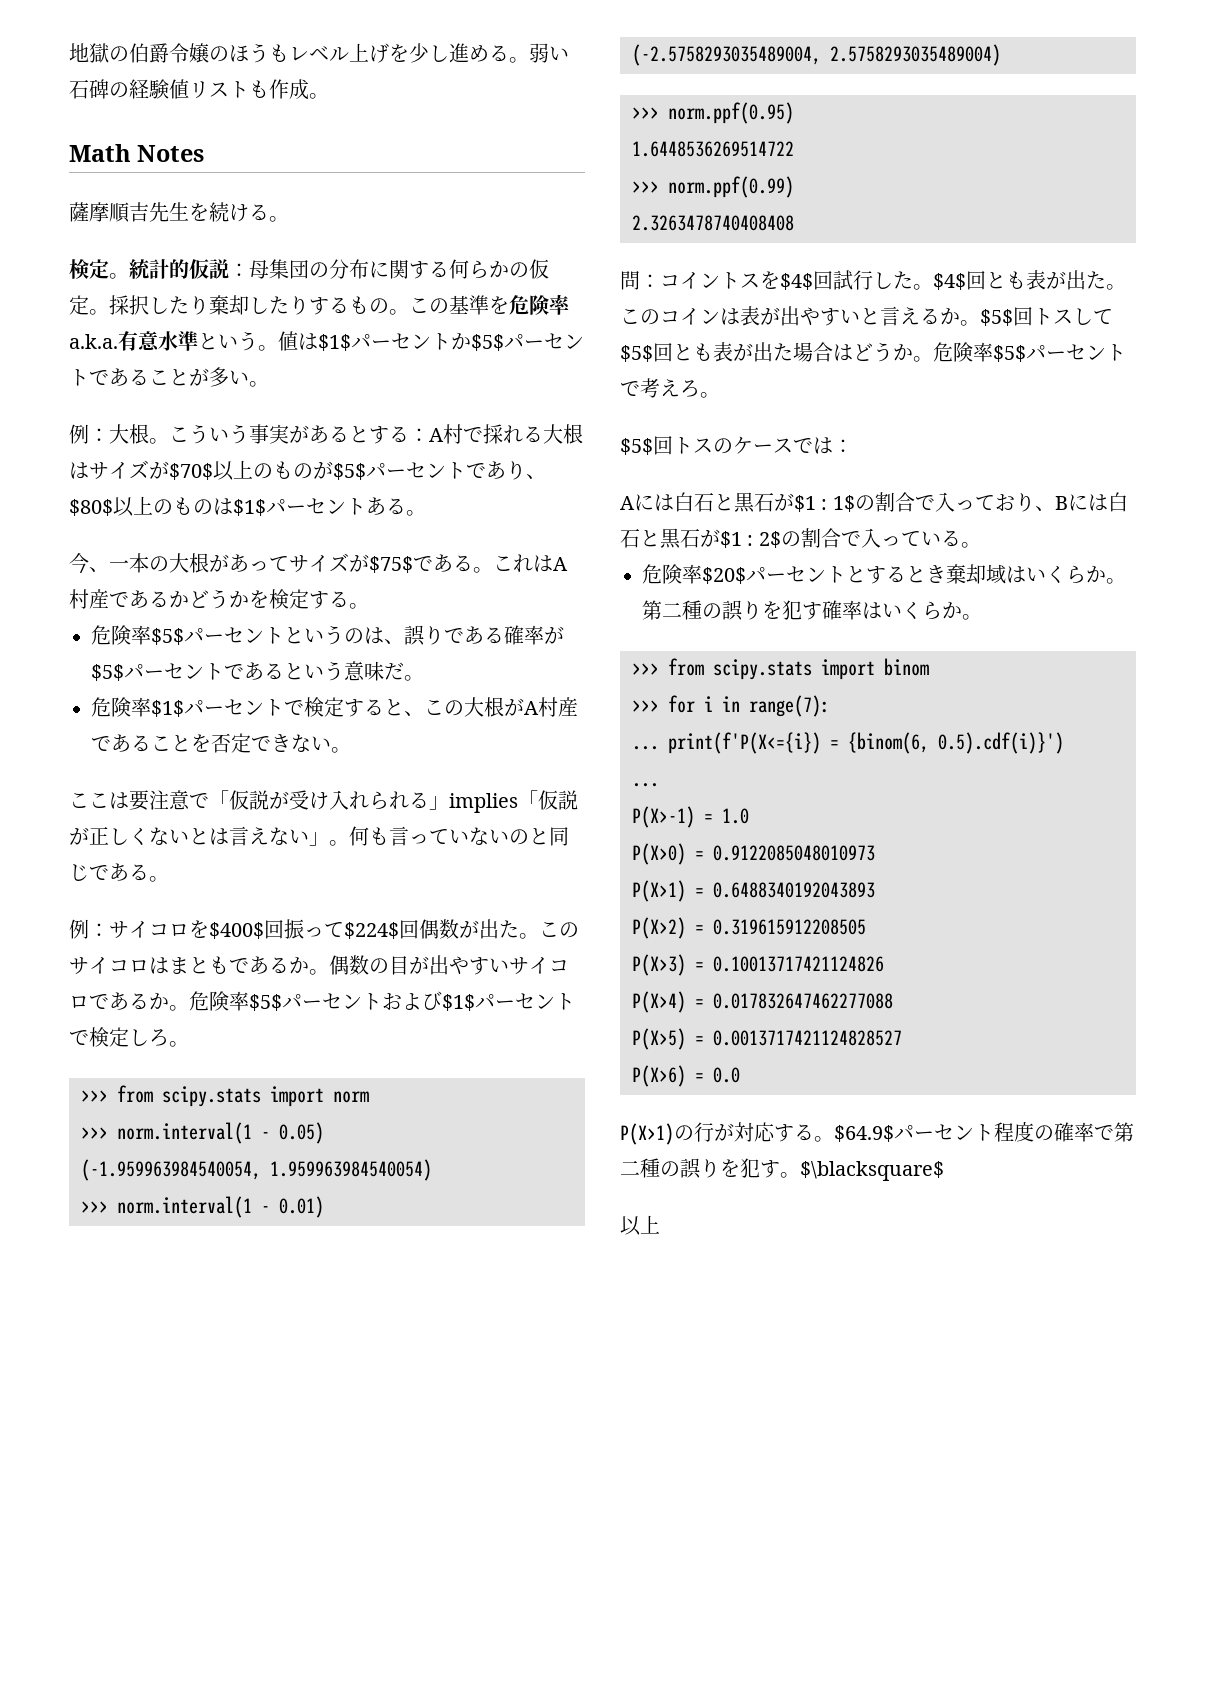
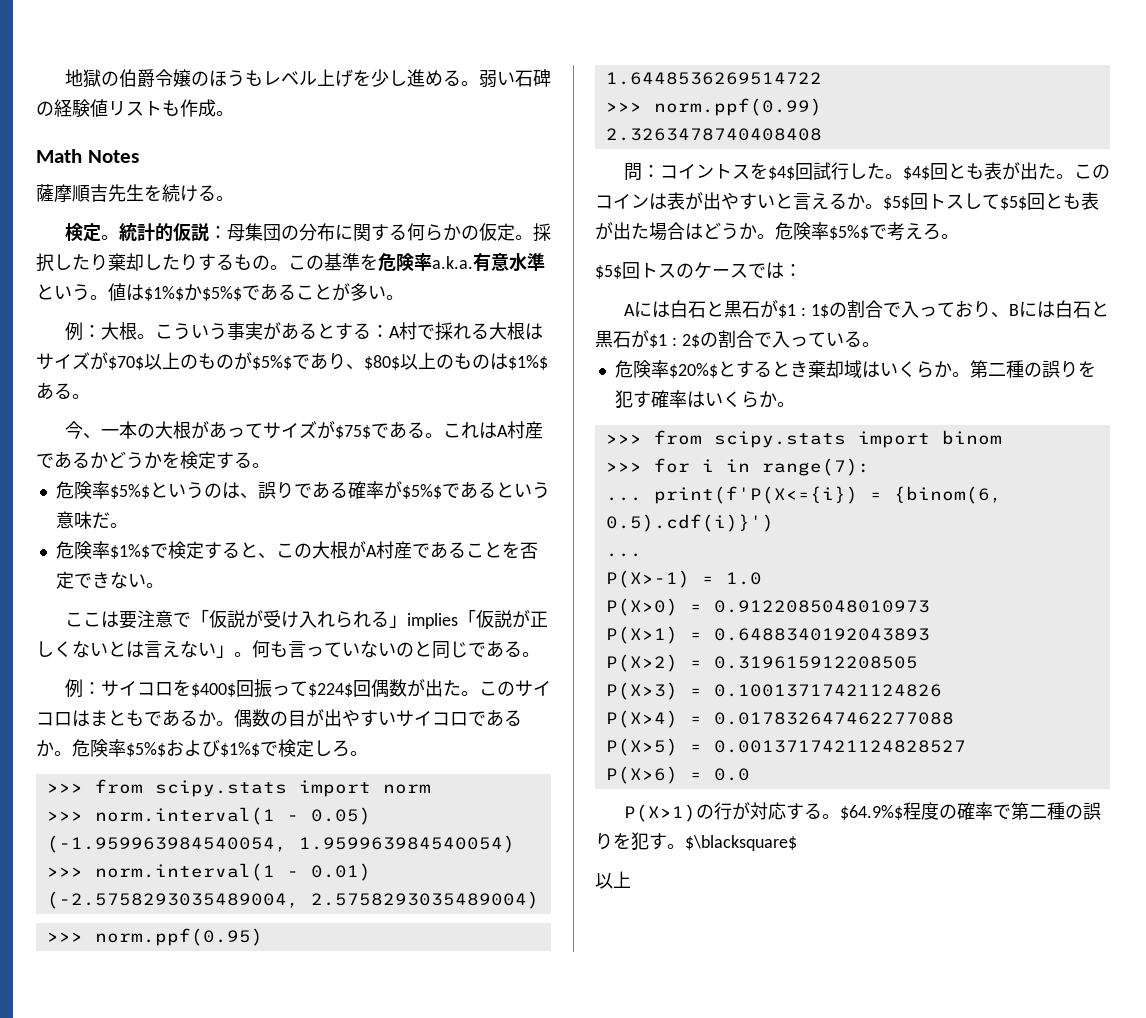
[318,332,584,351] [69,369,89,386] $1$パーセントか$5$パーセント -> [144,284,242,301] $1%$か$5%$
[333,462,466,480] $5$パーセント -> [252,355,292,370] $5%$
[233,498,366,516] $1$パーセント -> [508,355,548,370] $1%$
[151,627,284,645] $5$パーセント -> [109,484,150,499] $5%$
[91,663,224,681] $5$パーセント -> [401,484,442,499] $5%$
[151,699,284,717] $1$パーセント -> [109,544,150,559] $1%$
[249,991,575,1011] $5$パーセントおよび$1$パーセント -> [126,739,260,757] $5%$および$1%$
[993,344,1126,362] $5$パーセント -> [829,225,869,240] $5%$
[702,566,846,584] $20$パーセント -> [668,363,718,378] $20%$
[834,1124,994,1142] $64.9$パーセント -> [839,805,903,820] $64.9%$

